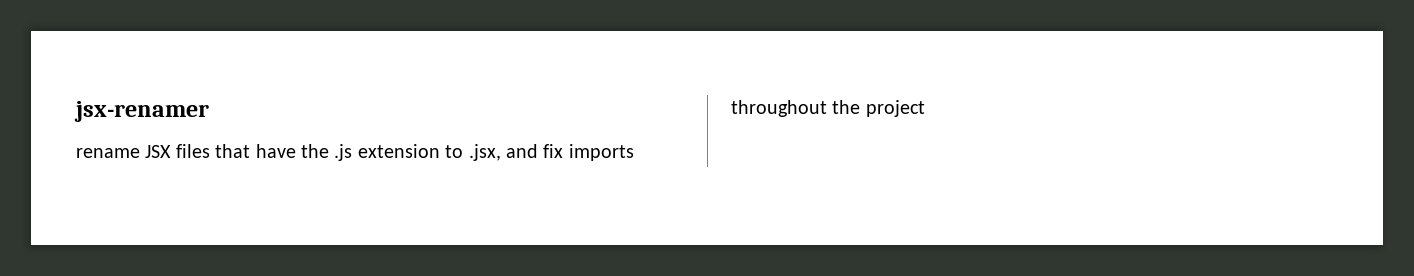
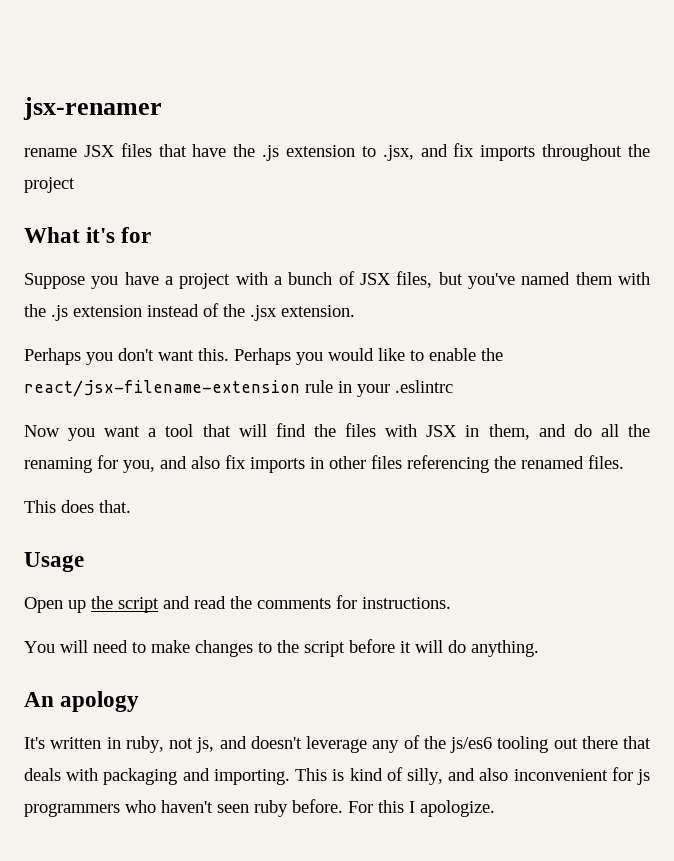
(925, 108) none -> [24,227,152,243] [24,271,650,289] [24,303,355,321] [24,348,503,365] [24,380,453,397] [24,423,651,441] [24,455,624,473] [24,500,131,513] [24,552,84,572] [24,595,451,613] [24,639,539,657] [24,691,140,712] [24,735,651,753] [24,767,650,785] [24,799,495,817] // What it's for // Suppose you have a project with a bunch of JSX files, but you've named them with the .js extension instead of the .jsx extension. // Perhaps you don't want this. Perhaps you would like to enable the react/jsx-filename-extension rule in your .eslintrc // Now you want a tool that will find the files with JSX in them, and do all the renaming for you, and also fix imports in other files referencing the renamed files. // This does that. // Usage // Open up the script and read the comments for instructions. // You will need to make changes to the script before it will do anything. // An apology // It's written in ruby, not js, and doesn't leverage any of the js/es6 tooling out there that deals with packaging and importing. This is kind of silly, and also inconvenient for js programmers who haven't seen ruby before. For this I apologize.

